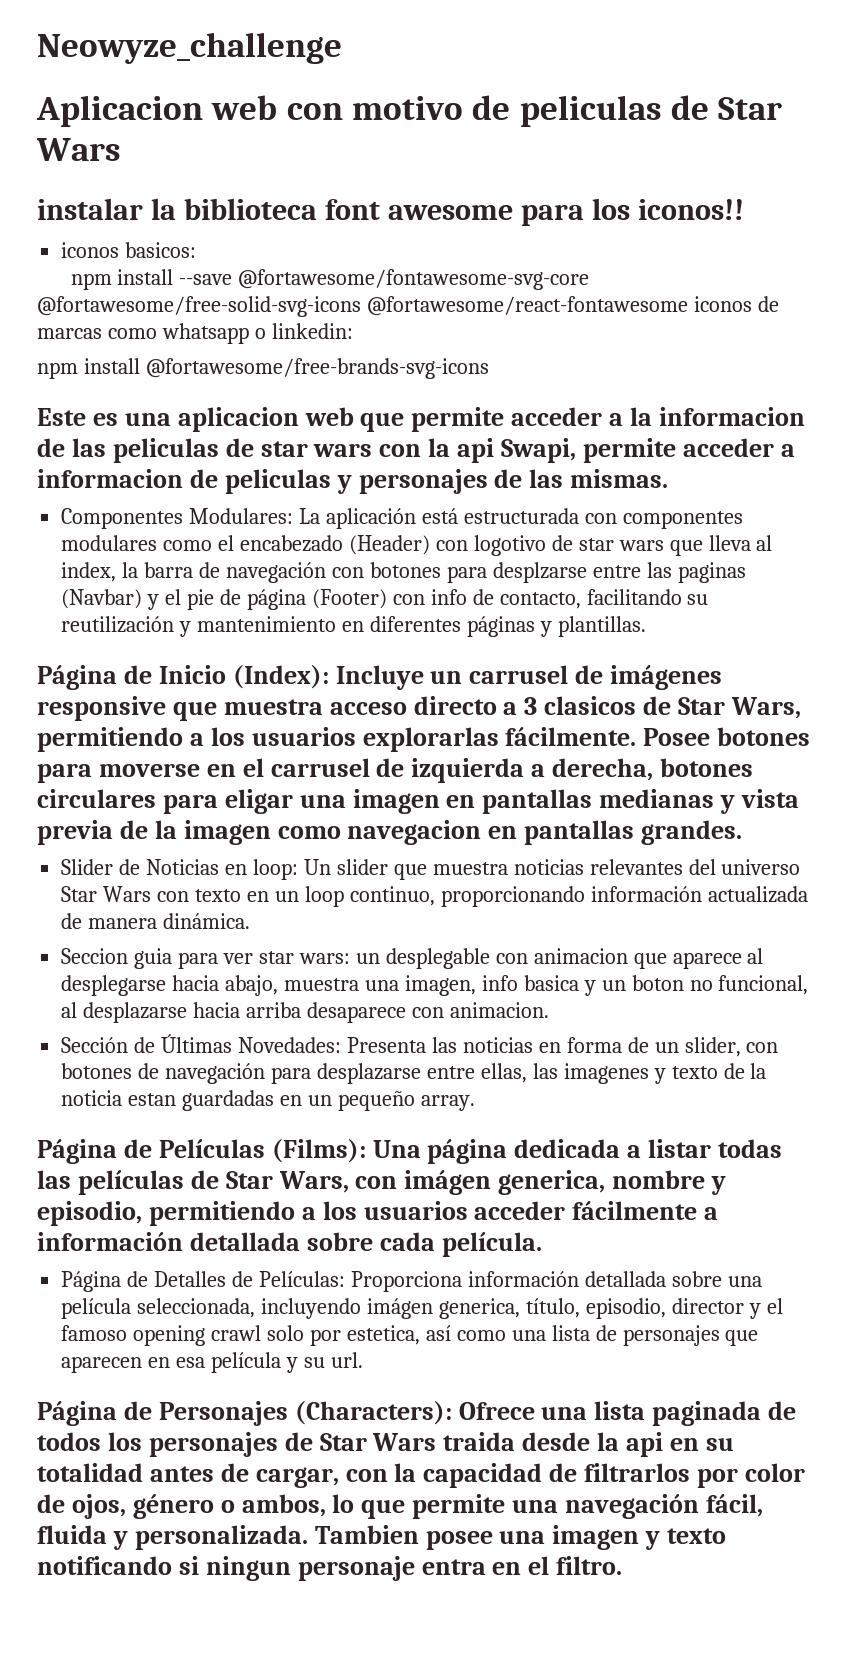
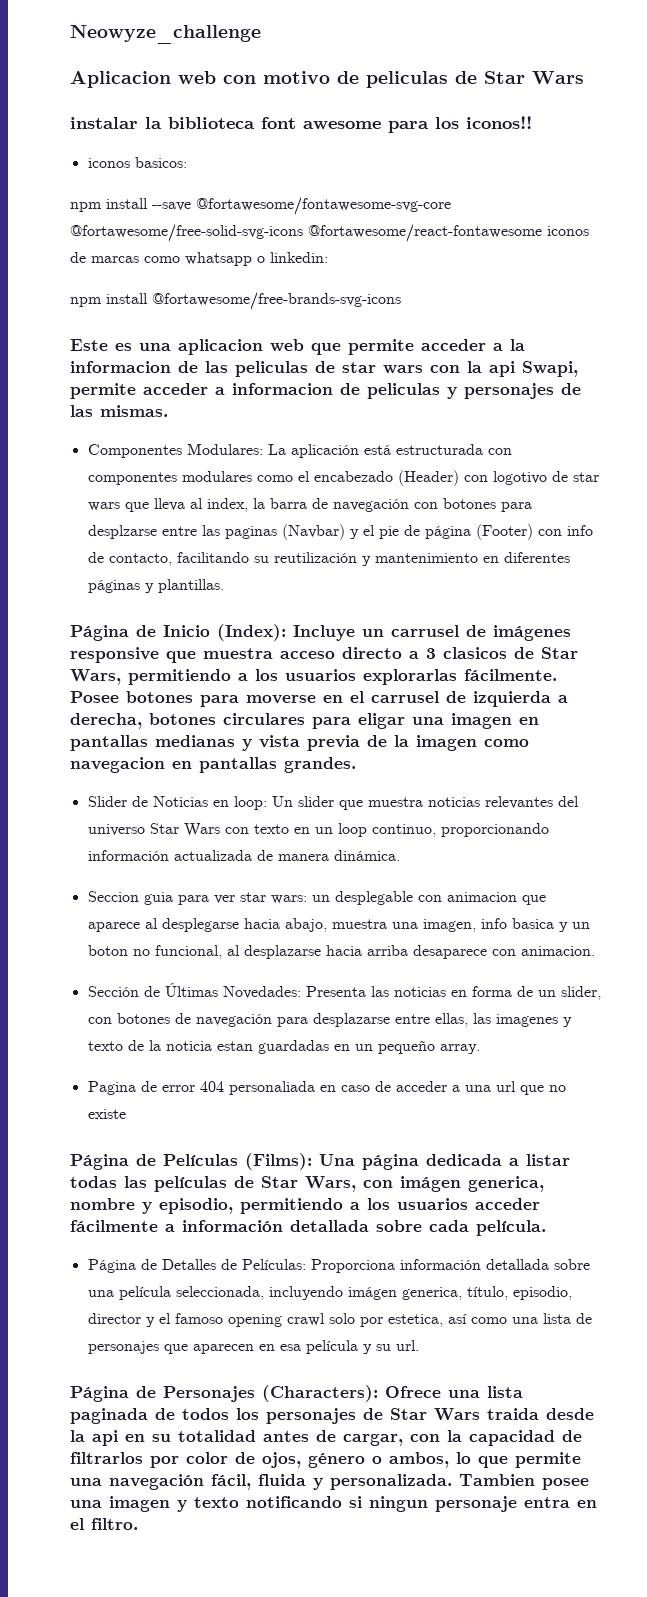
(475, 1103) none -> [87,1081,566,1095] [87,1109,126,1119] // Pagina de error 404 personaliada en caso de acceder a una url que no existe

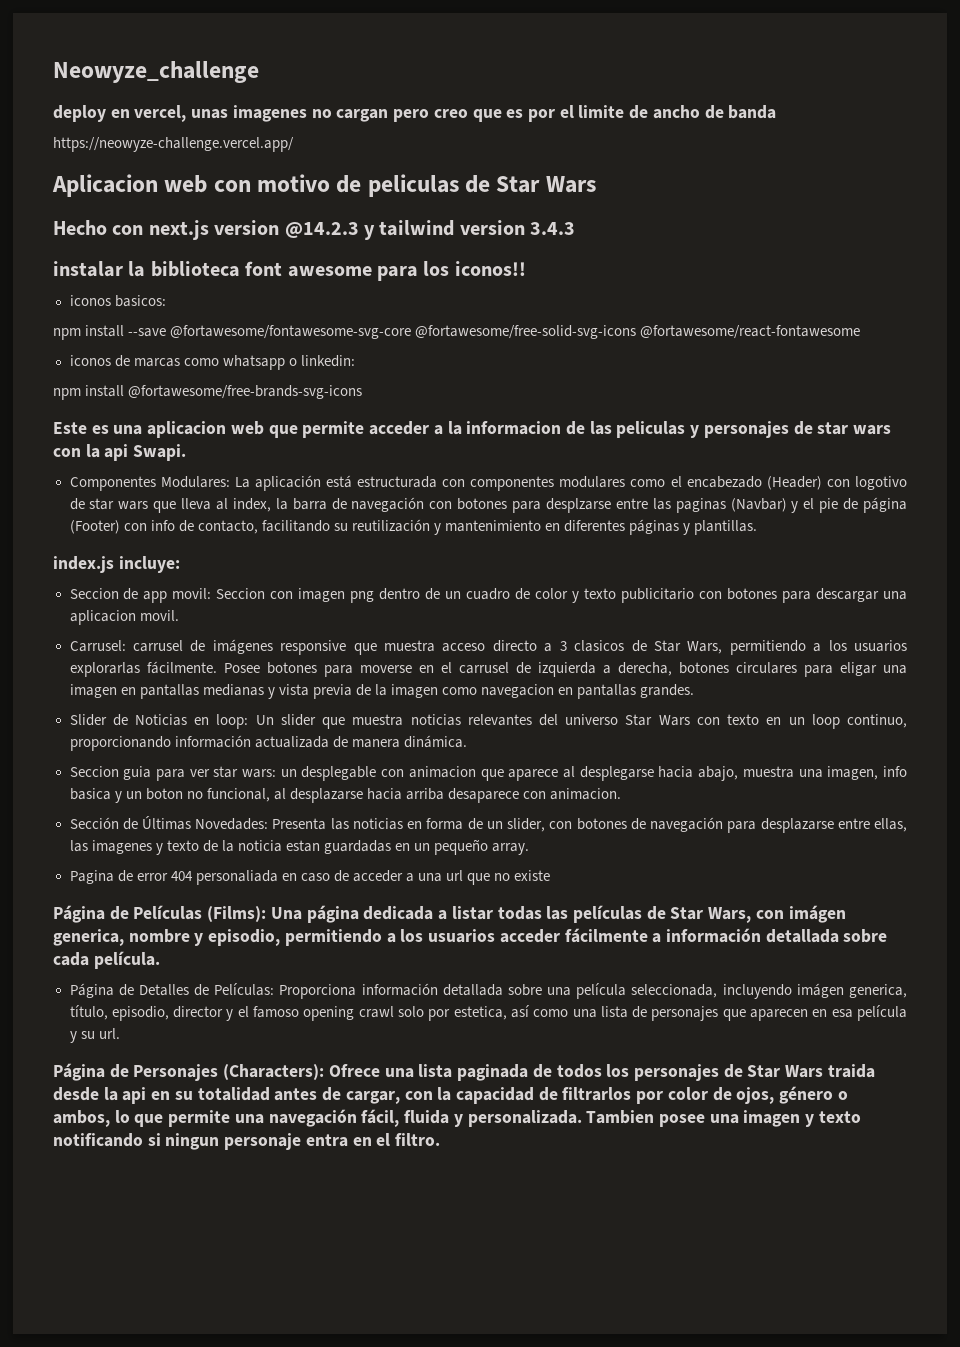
(261, 34) none -> [53,105,777,122] [53,137,294,152] // deploy en vercel, unas imagenes no cargan pero creo que es por el limite de ancho de banda // https://neowyze-challenge.vercel.app/
(584, 77) none -> [53,220,576,240] // Hecho con next.js version @14.2.3 y tailwind version 3.4.3
(542, 233) none -> (861, 332) //
(308, 369) none -> [690,421,789,438] y personajes
[522,361,578,377] [70,383,581,399] [70,405,168,417] Swapi, permite acceder a informacion de peliculas y personajes de las mismas. -> [133,444,187,461] Swapi.
[70,624,384,641] Página de Inicio (Index): Incluye un -> [53,556,180,573] [69,588,908,603] [69,610,179,625] [69,640,126,652] index.js incluye: // Seccion de app movil: Seccion con imagen png dentro de un cuadro de color y texto publicitario con botones para descargar una aplicacion movil. // Carrusel:

